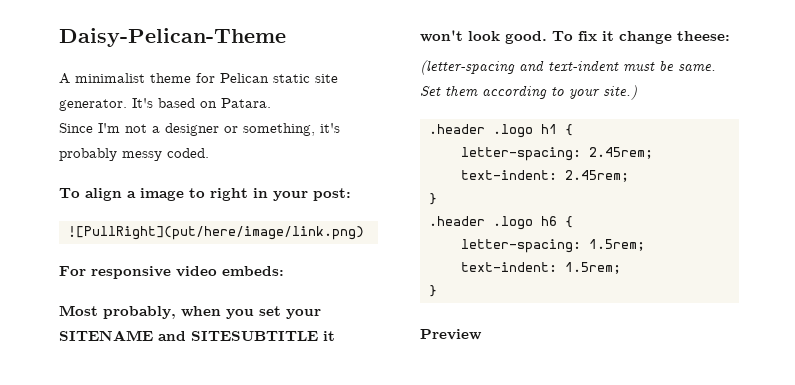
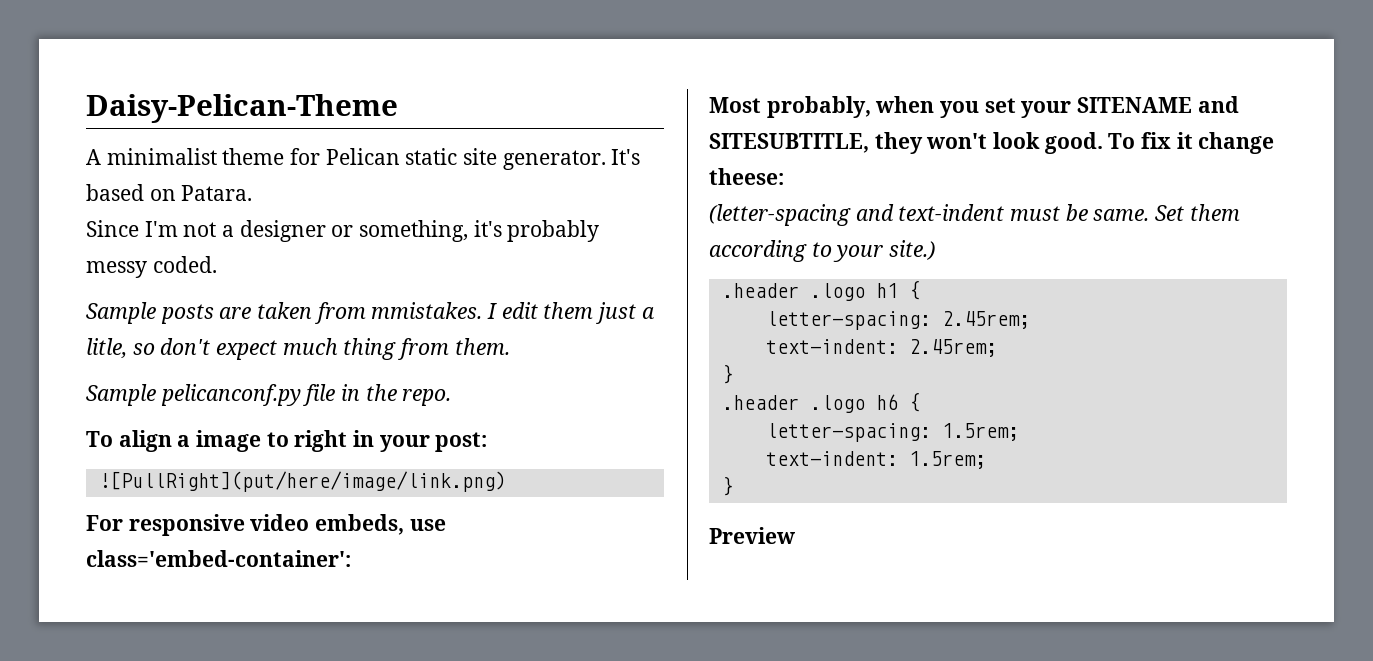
(209, 153) none -> [86,302,655,324] [86,338,510,360] [86,384,452,406] // Sample posts are taken from mmistakes. I edit them just a litle, so don't expect much thing from them. // Sample pelicanconf.py file in the repo.
[222,266,284,276] embeds: -> [315,514,446,535] [86,550,351,567] embeds, use class='embed-container':
[191,331,335,341] SITESUBTITLE it -> [709,132,923,154] SITESUBTITLE, they

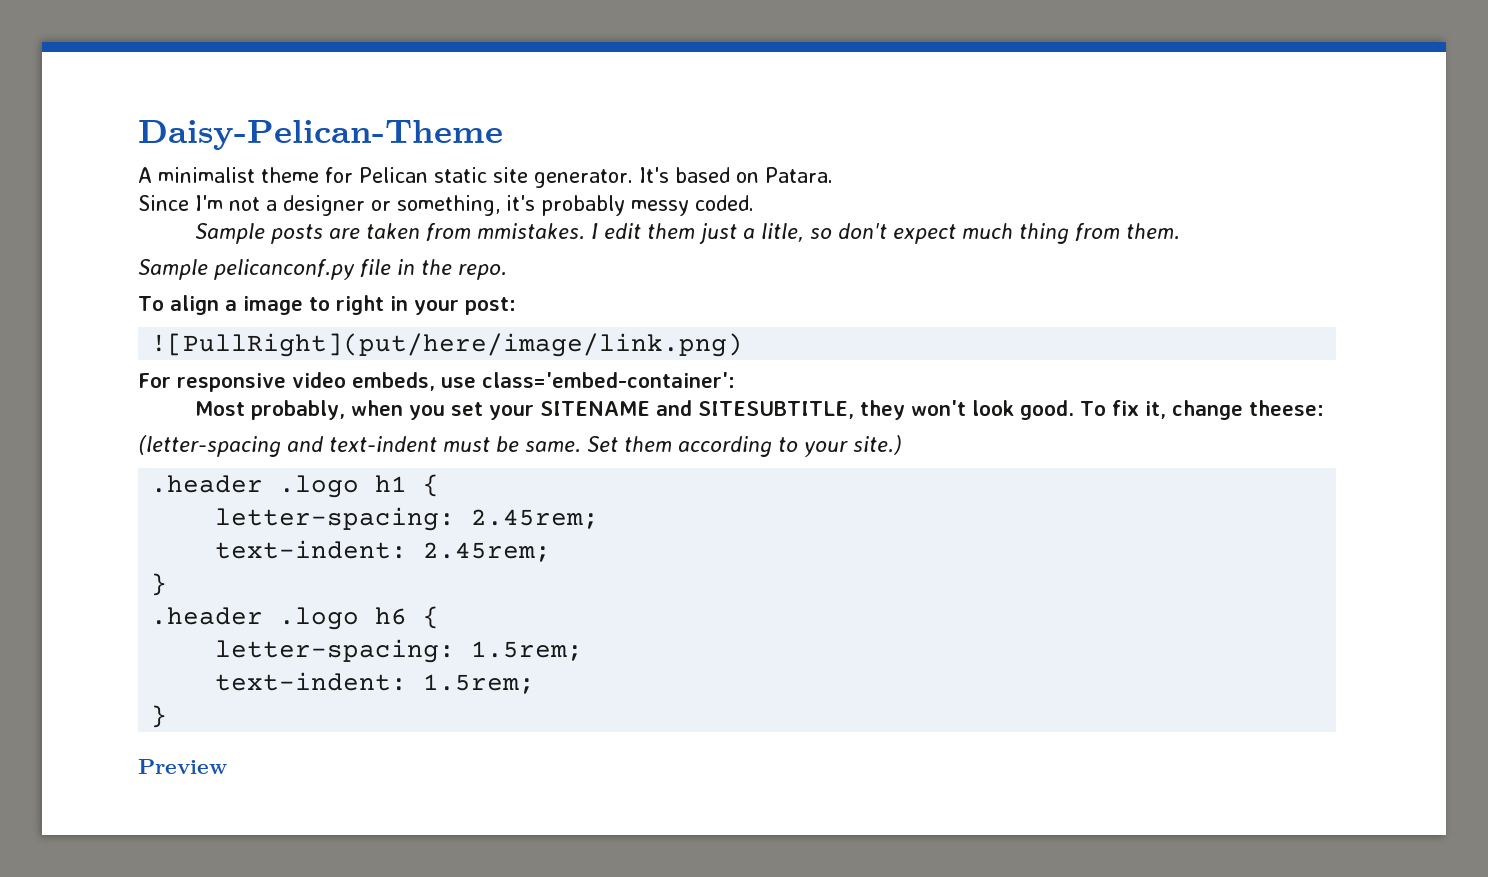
[1176,132,1193,149] it -> [1145,401,1167,419] it,

